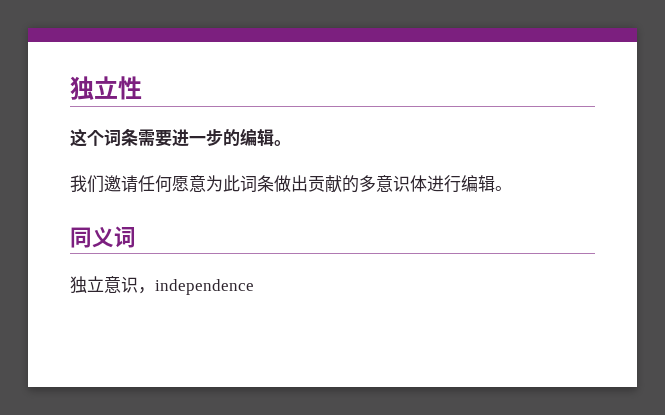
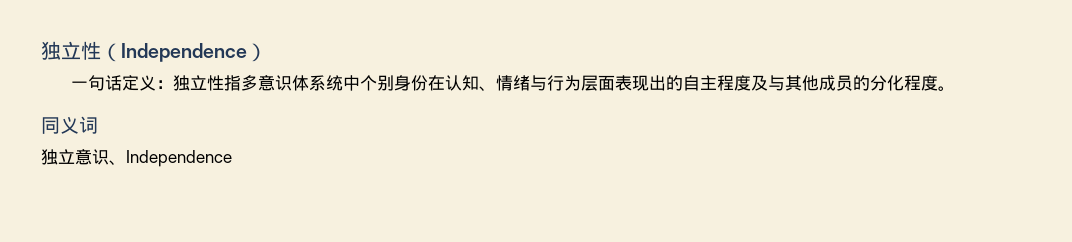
[70,76,142,100] [70,128,291,147] [70,175,495,193] 独立性 // 这个词条需要进一步的编辑。 // 我们邀请任何愿意为此词条做出贡献的多意识体进行编辑 -> [41,41,267,62] [71,75,939,91] 独立性（Independence） // 一句话定义：独立性指多意识体系统中个别身份在认知、情绪与行为层面表现出的自主程度及与其他成员的分化程度
[138,279,254,295] ，independence -> [109,150,232,167] 、Independence

